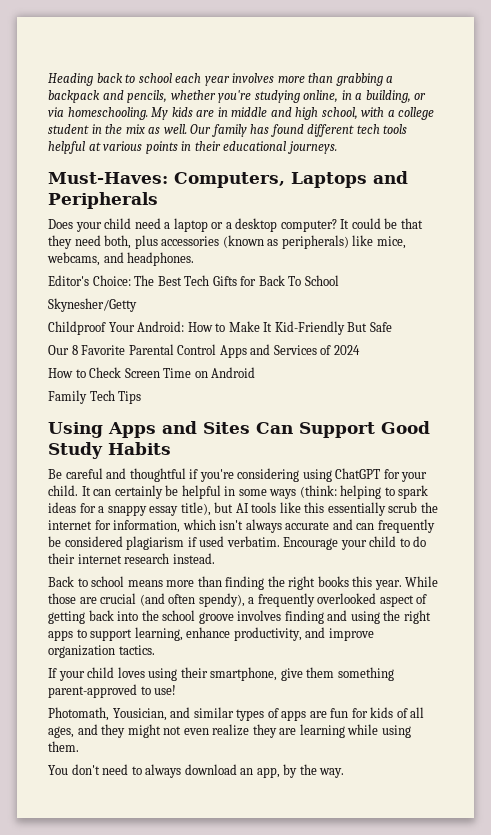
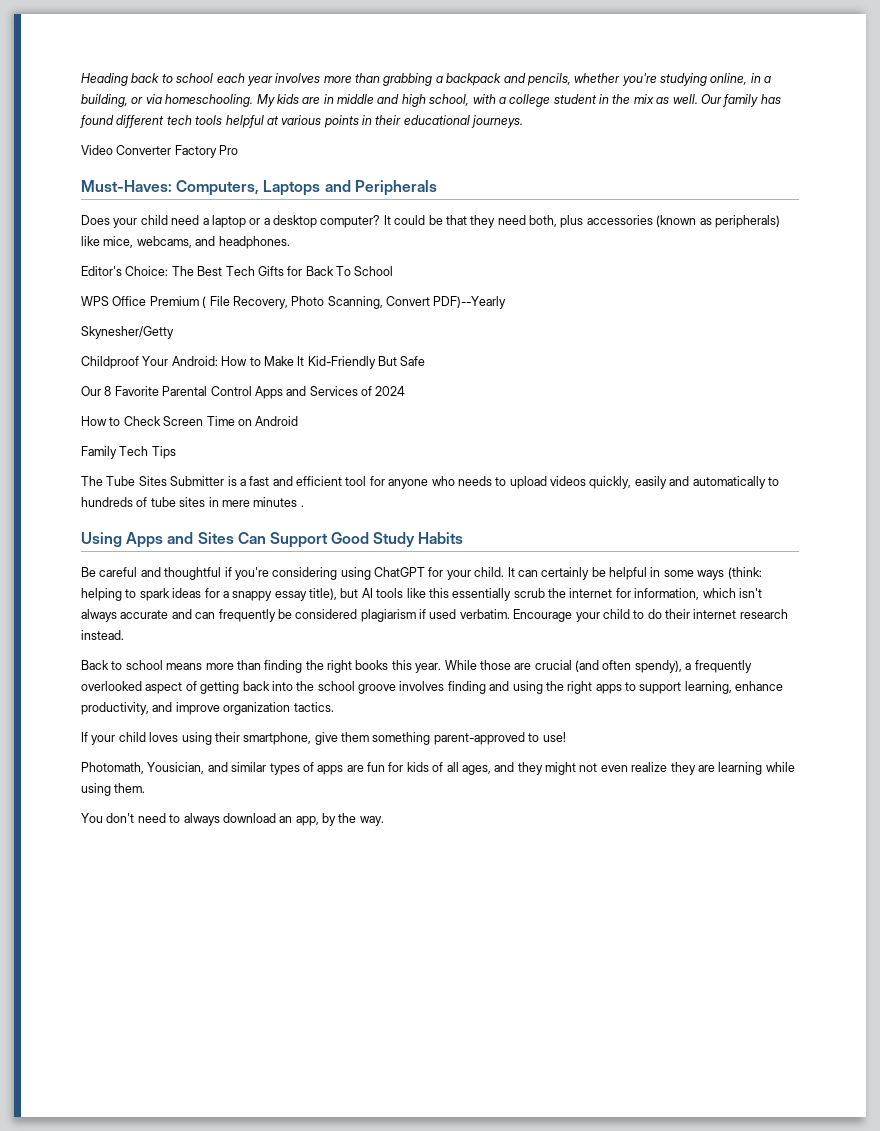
(337, 147) none -> [81,145,239,158] // Video Converter Factory Pro
(339, 280) none -> [81,296,507,309] // WPS Office Premium ( File Recovery, Photo Scanning, Convert PDF)--Yearly
(142, 397) none -> [81,476,779,489] [81,497,304,507] // The Tube Sites Submitter is a fast and efficient tool for anyone who needs to upload videos quickly, easily and automatically to hundreds of tube sites in mere minutes .

